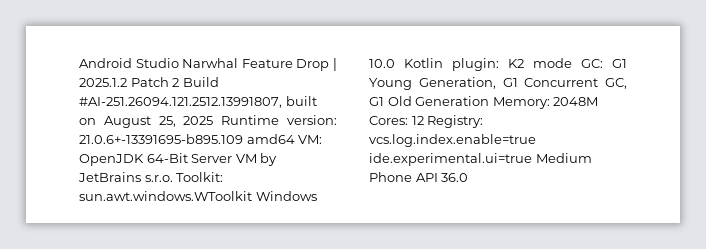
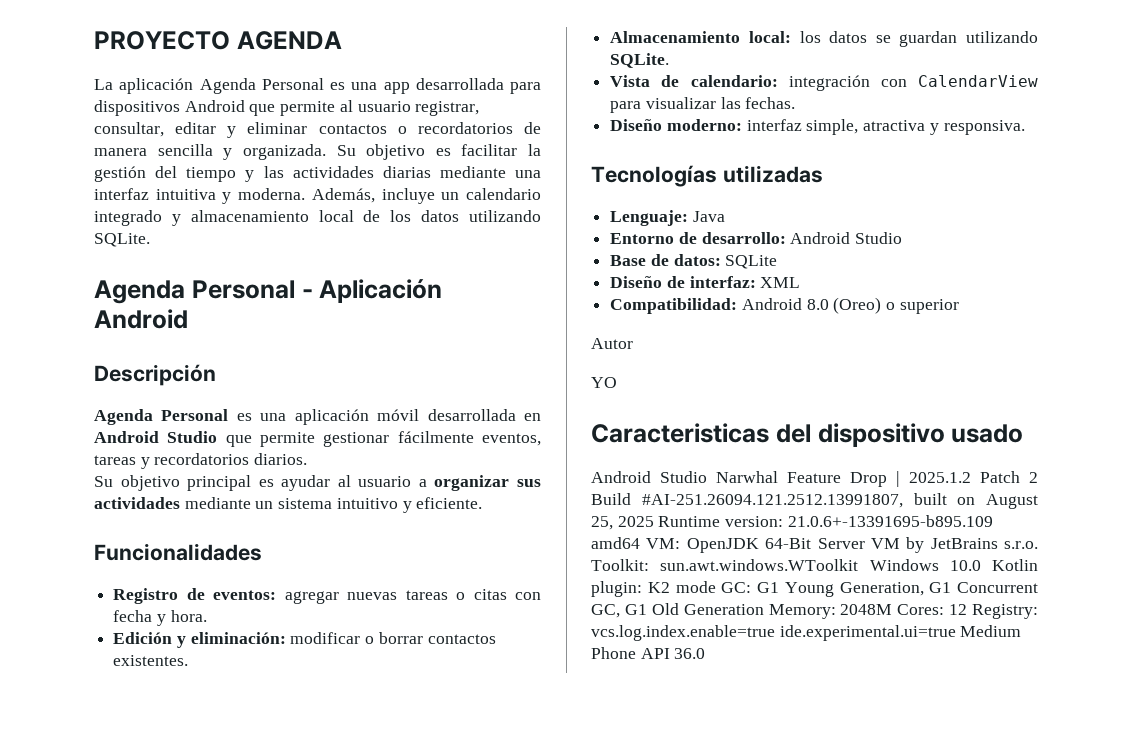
(79, 63) none -> [94,31,342,50] [94,78,541,94] [94,100,480,116] [94,122,541,138] [94,144,541,160] [94,166,541,182] [94,188,541,204] [94,210,541,226] [94,233,150,247] [94,279,443,304] [94,309,188,329] [94,364,216,386] [94,409,542,425] [94,431,541,447] [94,453,308,469] [94,475,541,491] [94,497,483,513] [94,543,262,561] [113,588,541,604] [113,610,207,626] [113,632,496,648] [113,655,189,666] [610,31,1038,47] [610,53,670,68] [610,75,1038,91] [610,97,796,113] [610,119,1025,135] [591,165,823,187] [610,210,725,226] [610,232,903,244] [610,254,778,269] [610,276,801,288] [610,297,959,314] [591,338,633,349] [591,377,617,388] [591,423,1024,447] PROYECTO AGENDA // La aplicación Agenda Personal es una app desarrollada para dispositivos Android que permite al usuario registrar, consultar, editar y eliminar contactos o recordatorios de manera sencilla y organizada. Su objetivo es facilitar la gestión del tiempo y las actividades diarias mediante una interfaz intuitiva y moderna. Además, incluye un calendario integrado y almacenamiento local de los datos utilizando SQLite. // Agenda Personal - Aplicación Android // Descripción // Agenda Personal es una aplicación móvil desarrollada en Android Studio que permite gestionar fácilmente eventos, tareas y recordatorios diarios. // Su objetivo principal es ayudar al usuario a organizar sus actividades mediante un sistema intuitivo y eficiente. // Funcionalidades // Registro de eventos: agregar nuevas tareas o citas con fecha y hora. // Edición y eliminación: modificar o borrar contactos existentes. // Almacenamiento local: los datos se guardan utilizando SQLite. // Vista de calendario: integración con CalendarView para visualizar las fechas. // Diseño moderno: interfaz simple, atractiva y responsiva. // Tecnologías utilizadas // Lenguaje: Java // Entorno de desarrollo: Android Studio // Base de datos: SQLite // Diseño de interfaz: XML // Compatibilidad: Android 8.0 (Oreo) o superior // Autor // YO // Caracteristicas del dispositivo usado //

